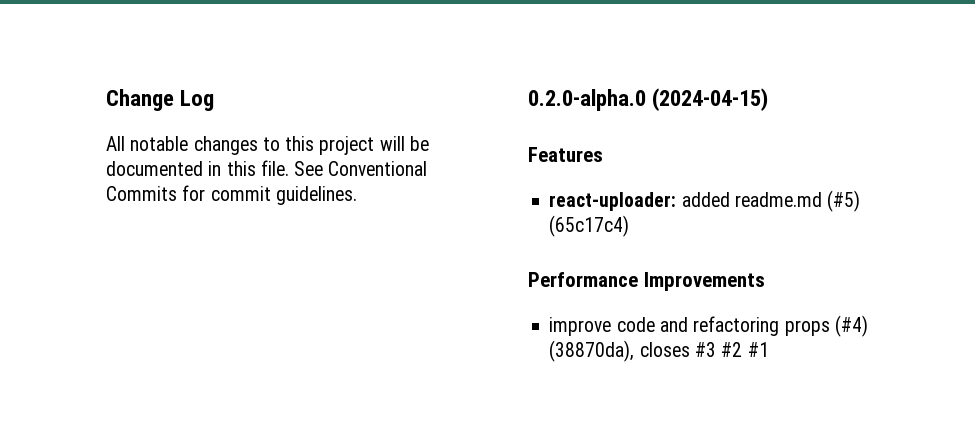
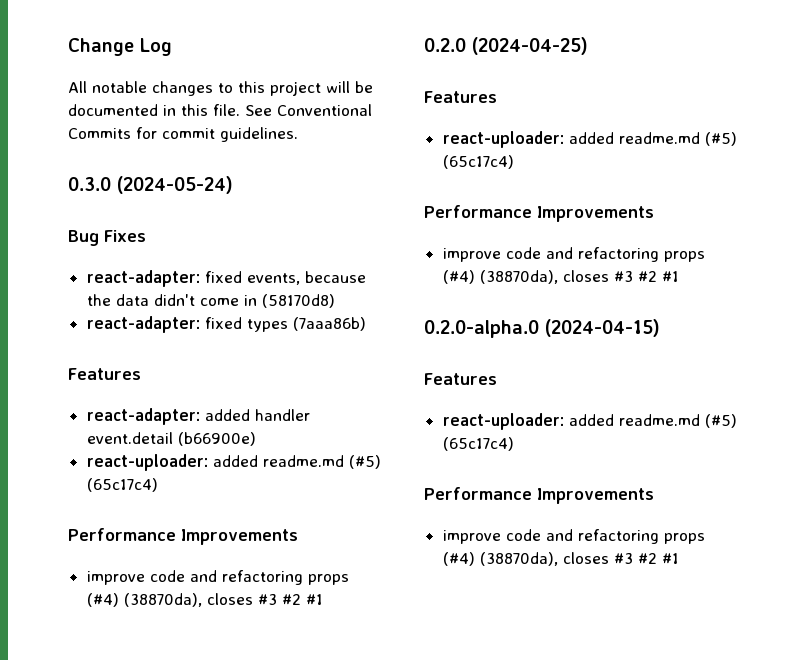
(357, 195) none -> [68,176,233,194] [68,230,146,246] [86,270,366,287] [86,294,335,308] [86,316,366,333] [68,368,141,380] [86,408,310,425] [86,432,256,446] [86,454,381,471] [86,478,158,492] [68,528,298,545] [86,570,349,585] [86,593,323,607] [424,37,588,55] [424,91,497,103] [442,131,737,148] [442,155,514,169] [424,205,654,222] [442,247,705,262] [442,270,679,284] // 0.3.0 (2024-05-24) // Bug Fixes // react-adapter: fixed events, because the data didn't come in (58170d8) // react-adapter: fixed types (7aaa86b) // Features // react-adapter: added handler event.detail (b66900e) // react-uploader: added readme.md (#5) (65c17c4) // Performance Improvements // improve code and refactoring props (#4) (38870da), closes #3 #2 #1 // 0.2.0 (2024-04-25) // Features // react-uploader: added readme.md (#5) (65c17c4) // Performance Improvements // improve code and refactoring props (#4) (38870da), closes #3 #2 #1

